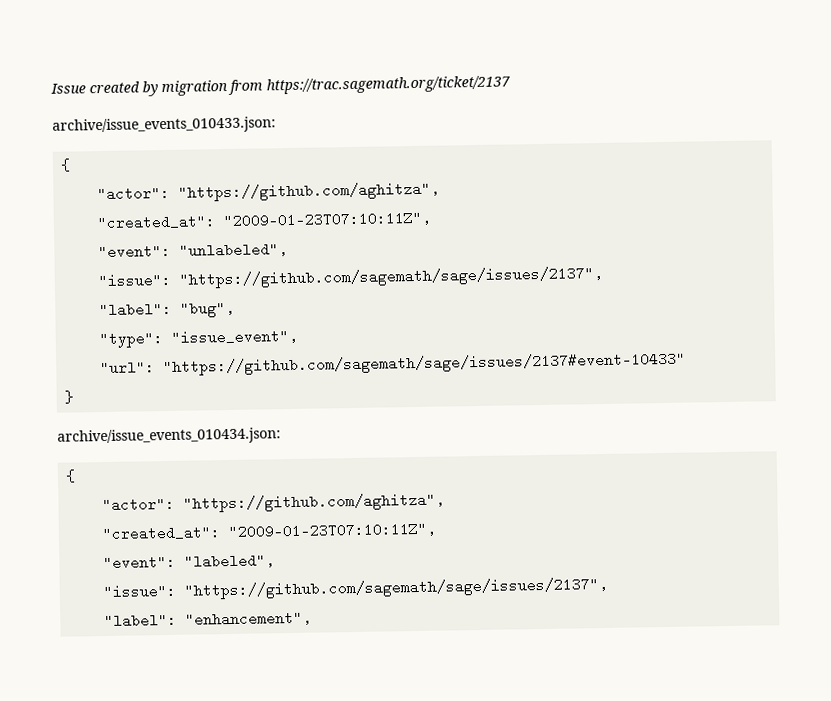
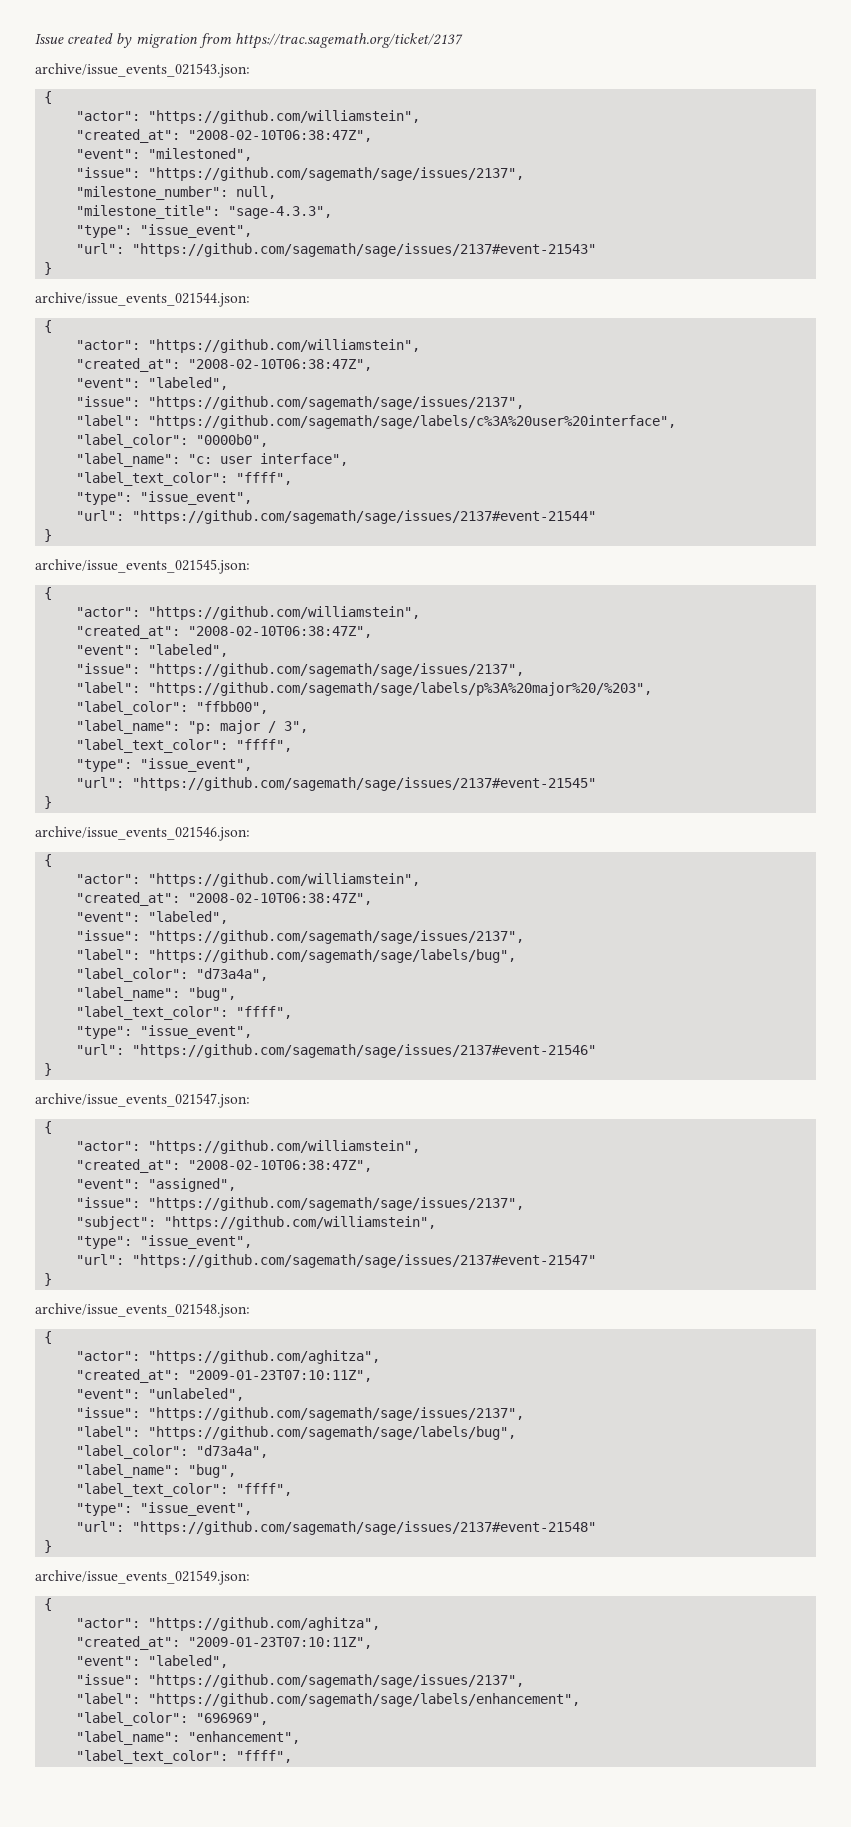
[52,116,276,135] archive/issue_events_010433.json: -> [35,63,250,78] [44,91,53,104] [76,110,421,124] [76,129,373,143] [76,148,253,161] [76,167,525,181] [76,186,277,200] [76,205,333,219] [76,224,253,238] [76,243,597,257] [44,262,53,275] [35,292,250,307] [44,320,53,333] [76,339,421,353] [76,358,373,372] [76,377,229,390] [76,396,525,410] [76,415,677,429] [76,434,269,448] [76,453,349,467] [76,472,293,486] [76,491,253,505] [76,510,597,524] [44,529,53,542] [35,559,250,574] [44,587,53,600] [76,606,421,620] [76,625,373,639] [76,644,229,657] [76,663,525,677] [76,682,653,696] [76,701,269,715] [76,720,309,734] [76,739,293,753] [76,758,253,772] [76,777,597,791] [44,796,53,809] [35,826,250,841] [44,854,53,867] [76,873,421,887] [76,892,373,906] [76,911,229,924] [76,930,525,944] [76,949,517,963] [76,968,269,982] [76,987,237,1001] [76,1006,293,1020] [76,1025,253,1039] [76,1044,597,1058] [44,1063,53,1076] [35,1093,250,1108] [44,1121,53,1134] [76,1140,421,1154] [76,1159,373,1173] [76,1178,237,1192] [76,1197,525,1211] [76,1216,437,1230] [76,1235,253,1249] [76,1254,597,1268] [44,1273,53,1286] [35,1303,250,1318] archive/issue_events_021543.json: // { // "actor": "https://github.com/williamstein", // "created_at": "2008-02-10T06:38:47Z", // "event": "milestoned", // "issue": "https://github.com/sagemath/sage/issues/2137", // "milestone_number": null, // "milestone_title": "sage-4.3.3", // "type": "issue_event", // "url": "https://github.com/sagemath/sage/issues/2137#event-21543" // } // archive/issue_events_021544.json: // { // "actor": "https://github.com/williamstein", // "created_at": "2008-02-10T06:38:47Z", // "event": "labeled", // "issue": "https://github.com/sagemath/sage/issues/2137", // "label": "https://github.com/sagemath/sage/labels/c%3A%20user%20interface", // "label_color": "0000b0", // "label_name": "c: user interface", // "label_text_color": "ffff", // "type": "issue_event", // "url": "https://github.com/sagemath/sage/issues/2137#event-21544" // } // archive/issue_events_021545.json: // { // "actor": "https://github.com/williamstein", // "created_at": "2008-02-10T06:38:47Z", // "event": "labeled", // "issue": "https://github.com/sagemath/sage/issues/2137", // "label": "https://github.com/sagemath/sage/labels/p%3A%20major%20/%203", // "label_color": "ffbb00", // "label_name": "p: major / 3", // "label_text_color": "ffff", // "type": "issue_event", // "url": "https://github.com/sagemath/sage/issues/2137#event-21545" // } // archive/issue_events_021546.json: // { // "actor": "https://github.com/williamstein", // "created_at": "2008-02-10T06:38:47Z", // "event": "labeled", // "issue": "https://github.com/sagemath/sage/issues/2137", // "label": "https://github.com/sagemath/sage/labels/bug", // "label_color": "d73a4a", // "label_name": "bug", // "label_text_color": "ffff", // "type": "issue_event", // "url": "https://github.com/sagemath/sage/issues/2137#event-21546" // } // archive/issue_events_021547.json: // { // "actor": "https://github.com/williamstein", // "created_at": "2008-02-10T06:38:47Z", // "event": "assigned", // "issue": "https://github.com/sagemath/sage/issues/2137", // "subject": "https://github.com/williamstein", // "type": "issue_event", // "url": "https://github.com/sagemath/sage/issues/2137#event-21547" // } // archive/issue_events_021548.json:
[180,300,236,318] [99,328,299,349] [100,351,687,377] [64,390,75,404] [57,427,281,446] "bug", // "type": "issue_event", // "url": "https://github.com/sagemath/sage/issues/2137#event-10433" // } // archive/issue_events_010434.json: -> [148,1426,517,1440] [76,1445,269,1459] [76,1464,237,1478] [76,1483,293,1497] [76,1502,253,1516] [76,1521,597,1535] [44,1540,53,1553] [35,1570,250,1585] "https://github.com/sagemath/sage/labels/bug", // "label_color": "d73a4a", // "label_name": "bug", // "label_text_color": "ffff", // "type": "issue_event", // "url": "https://github.com/sagemath/sage/issues/2137#event-21548" // } // archive/issue_events_021549.json:
(178, 620) none -> [148,1693,581,1707] [76,1712,269,1726] [76,1731,181,1745] "https://github.com/sagemath/sage/labels/enhancement", // "label_color": "696969", // "label_name":
(313, 618) none -> [76,1750,293,1764] // "label_text_color": "ffff",

